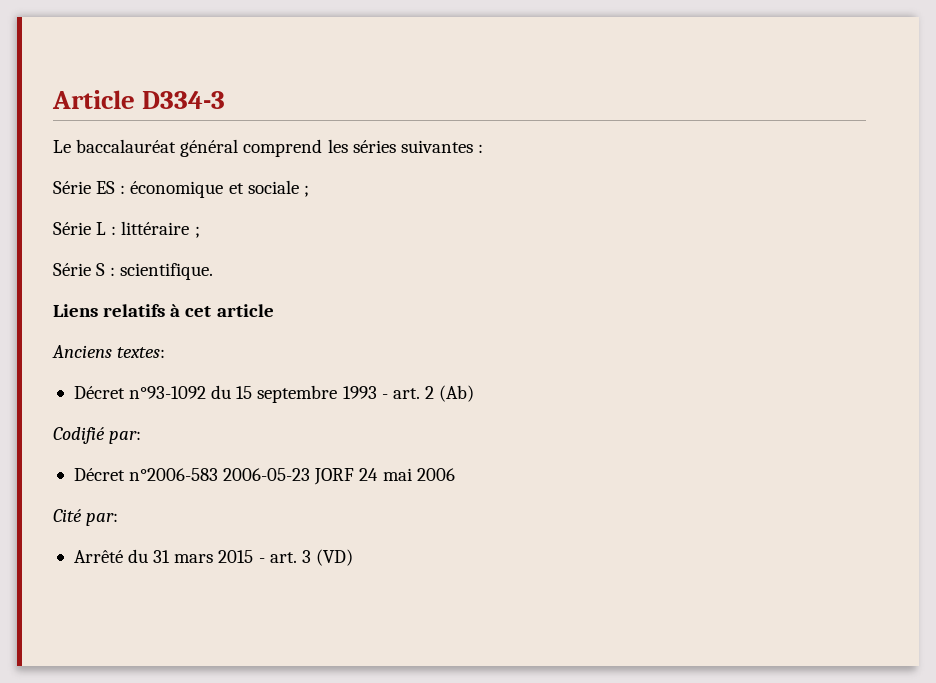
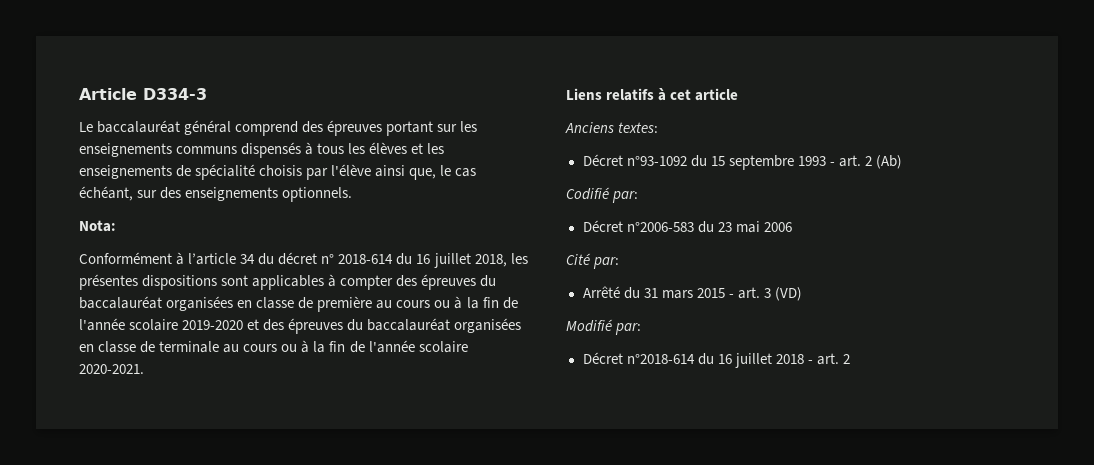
[327,139,483,153] [53,180,309,198] [53,221,200,238] [53,263,214,280] les séries suivantes : // Série ES : économique et sociale ; // Série L : littéraire ; // Série S : scientifique. -> [302,120,478,136] [79,142,445,158] [79,164,477,180] [79,186,353,202] [79,220,116,232] [79,252,528,268] [79,274,497,290] [79,296,518,312] [79,318,522,334] [79,340,468,353] [79,364,144,374] des épreuves portant sur les enseignements communs dispensés à tous les élèves et les enseignements de spécialité choisis par l'élève ainsi que, le cas échéant, sur des enseignements optionnels. // Nota: // Conformément à l’article 34 du décret n° 2018-614 du 16 juillet 2018, les présentes dispositions sont applicables à compter des épreuves du baccalauréat organisées en classe de première au cours ou à la fin de l'année scolaire 2019-2020 et des épreuves du baccalauréat organisées en classe de terminale au cours ou à la fin de l'année scolaire 2020-2021.
[223,468,379,485] 2006-05-23 JORF 24 -> [697,221,732,233] du 23
(353, 557) none -> [566,319,642,335] [582,352,850,368] // Modifié par: // Décret n°2018-614 du 16 juillet 2018 - art. 2

